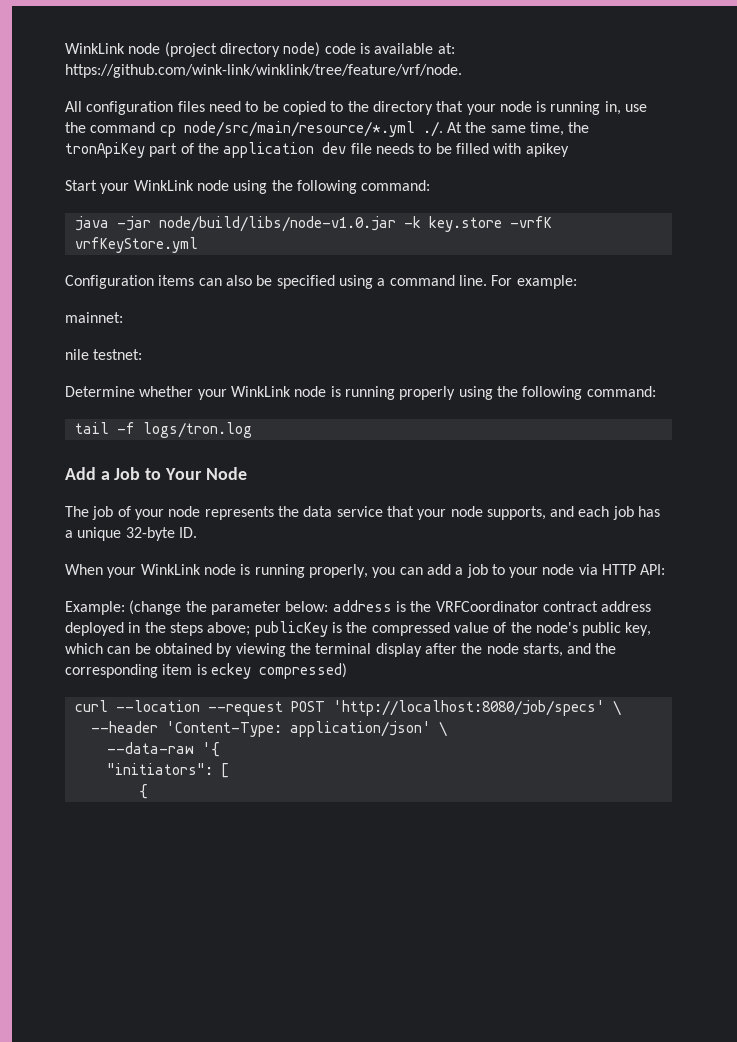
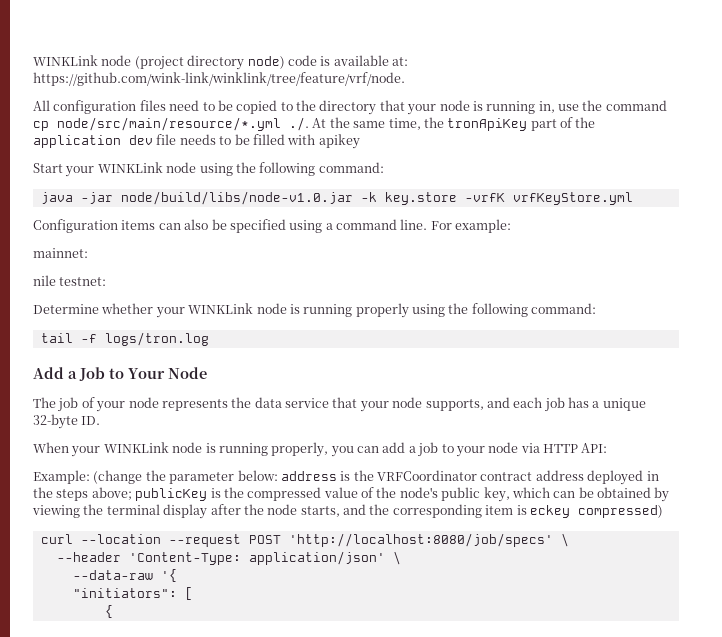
[65,43,125,54] WinkLink -> [33,55,98,66] WINKLink
[133,180,194,191] WinkLink -> [97,162,163,173] WINKLink
[230,386,291,397] WinkLink -> [188,303,254,314] WINKLink
[140,564,201,575] WinkLink -> [103,442,169,453] WINKLink

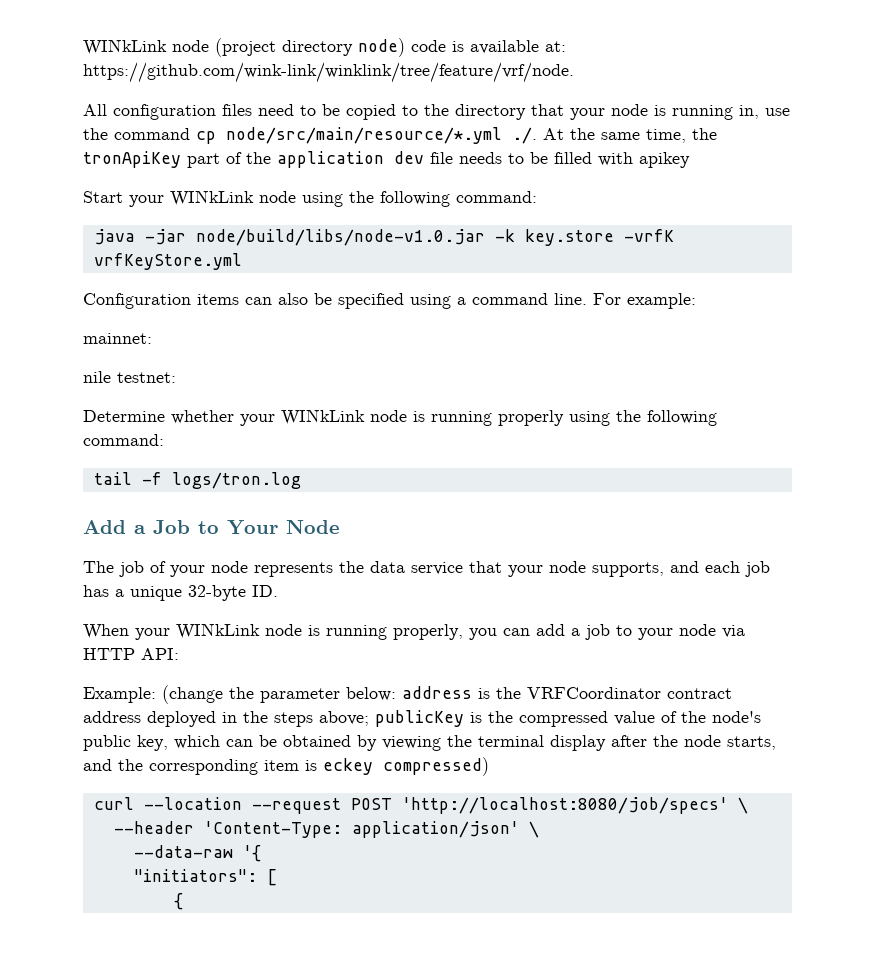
[33,55,98,66] WINKLink -> [83,39,167,55] WINkLink
[97,162,163,173] WINKLink -> [170,190,254,206] WINkLink
[188,303,254,314] WINKLink -> [281,409,365,425] WINkLink
[103,442,169,453] WINKLink -> [176,623,260,639] WINkLink

